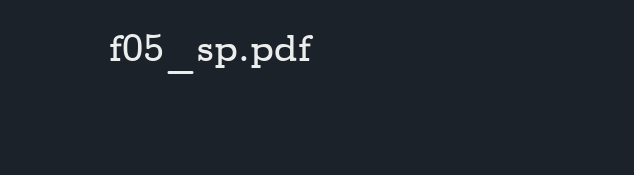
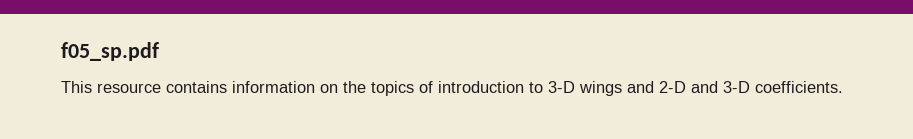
(314, 54) none -> [61,81,843,96] // This resource contains information on the topics of introduction to 3-D wings and 2-D and 3-D coefficients.

